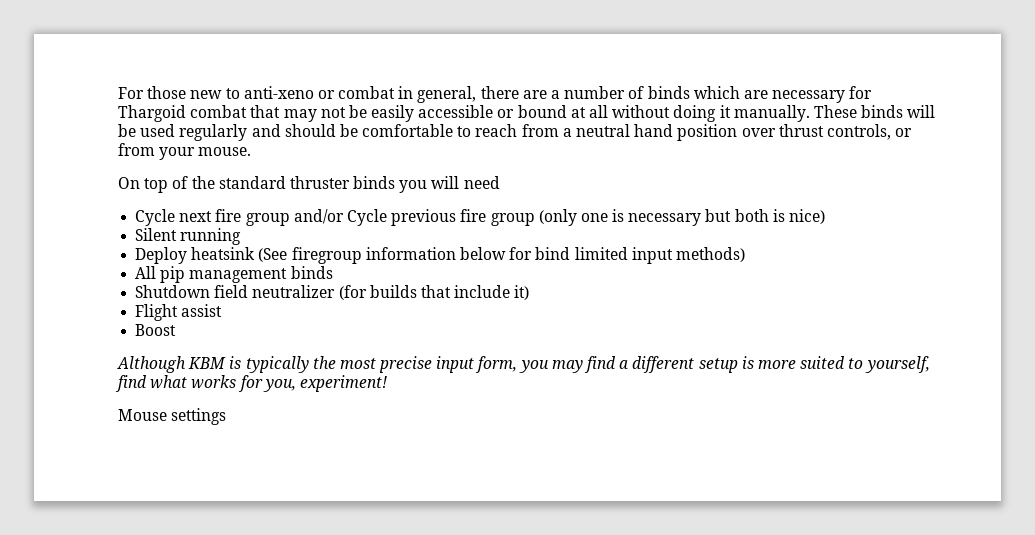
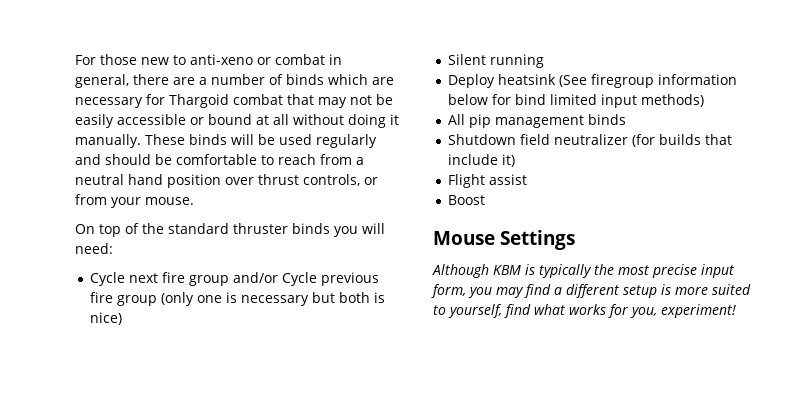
[463,176,500,189] need -> [75,243,113,254] need:
(177, 330) none -> [433,230,576,250] // Mouse Settings
[118,408,227,425] // Mouse settings -> (736, 311) none

